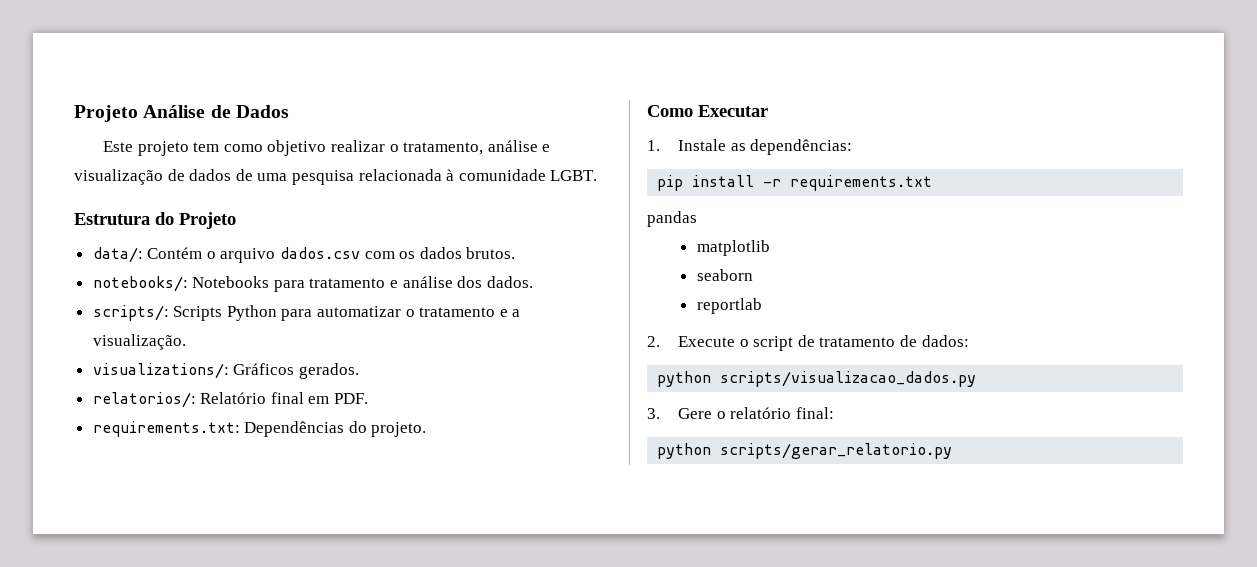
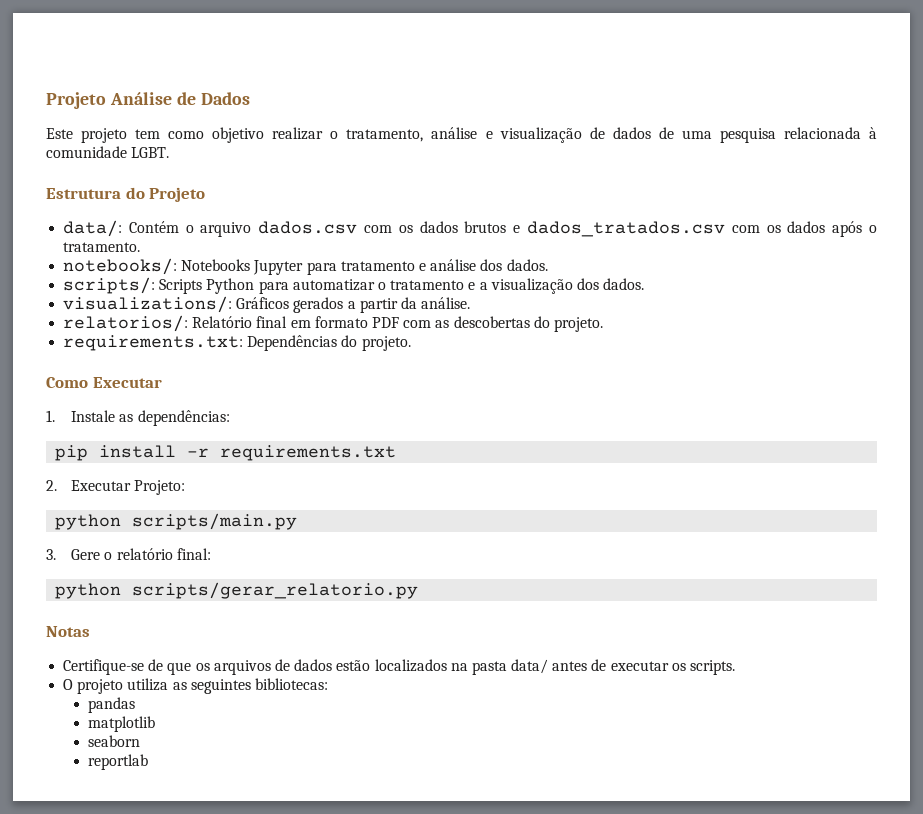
[466,247,516,259] brutos. -> [464,221,877,237] [63,242,141,252] brutos e dados_tratados.csv com os dados após o tratamento.
(270, 282) none -> [253,260,304,275] Jupyter
[92,334,186,350] visualização. -> [490,278,645,294] visualização dos dados.
[298,363,359,379] gerados. -> [293,297,471,313] gerados a partir da análise.
[334,393,369,404] PDF. -> [314,316,603,332] formato PDF com as descobertas do projeto.
[647,211,697,227] [696,240,770,256] [696,269,753,281] [696,298,762,314] [647,335,969,351] [657,371,977,387] pandas // matplotlib // seaborn // reportlab // 2. Execute o script de tratamento de dados: // python scripts/visualizacao_dados.py -> [46,480,186,495] [55,513,298,530] 2. Executar Projeto: // python scripts/main.py
(953, 451) none -> [46,626,90,637] [63,659,736,675] [63,678,328,694] [88,697,136,713] [88,716,156,732] [88,735,141,747] [88,754,149,770] // Notas // Certifique-se de que os arquivos de dados estão localizados na pasta data/ antes de executar os scripts. // O projeto utiliza as seguintes bibliotecas: // pandas // matplotlib // seaborn // reportlab

